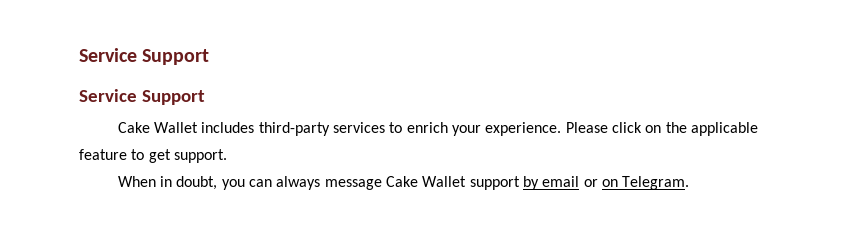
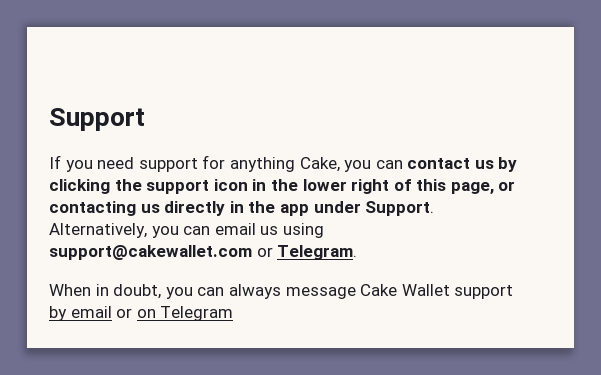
[79,48,210,65] [79,89,205,105] [117,122,758,136] [79,149,227,163] Service Support // Service Support // Cake Wallet includes third-party services to enrich your experience. Please click on the applicable feature to get support. -> [49,108,145,131] [49,155,518,172] [49,179,516,194] [49,201,435,216] [49,223,324,238] [49,245,358,260] Support // If you need support for anything Cake, you can contact us by clicking the support icon in the lower right of this page, or contacting us directly in the app under Support. Alternatively, you can email us using support@cakewallet.com or Telegram.
[622,176,690,190] Telegram. -> [160,306,234,321] Telegram

